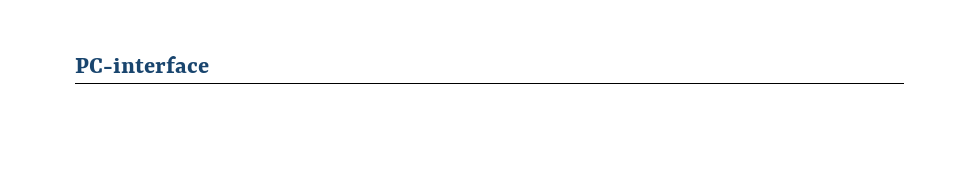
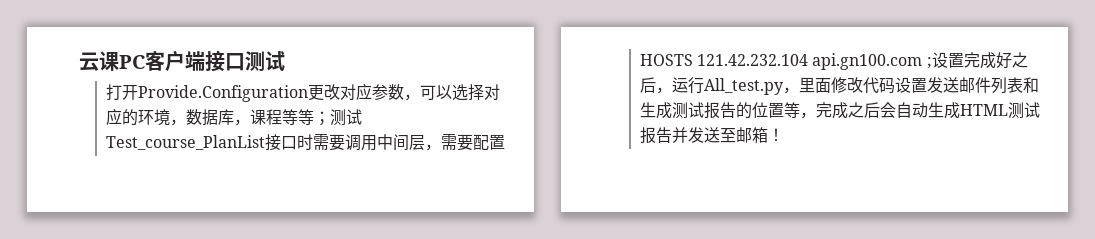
[75,56,209,73] PC-interface -> [79,50,285,72] [105,83,500,102] [105,108,362,126] [105,134,505,151] [639,52,1028,70] [639,77,1039,95] [639,102,1040,119] [639,127,784,144] 云课PC客户端接口测试 // 打开Provide.Configuration更改对应参数，可以选择对应的环境，数据库，课程等等；测试Test_course_PlanList接口时需要调用中间层，需要配置HOSTS 121.42.232.104 api.gn100.com ;设置完成好之后，运行All_test.py，里面修改代码设置发送邮件列表和生成测试报告的位置等，完成之后会自动生成HTML测试报告并发送至邮箱！

